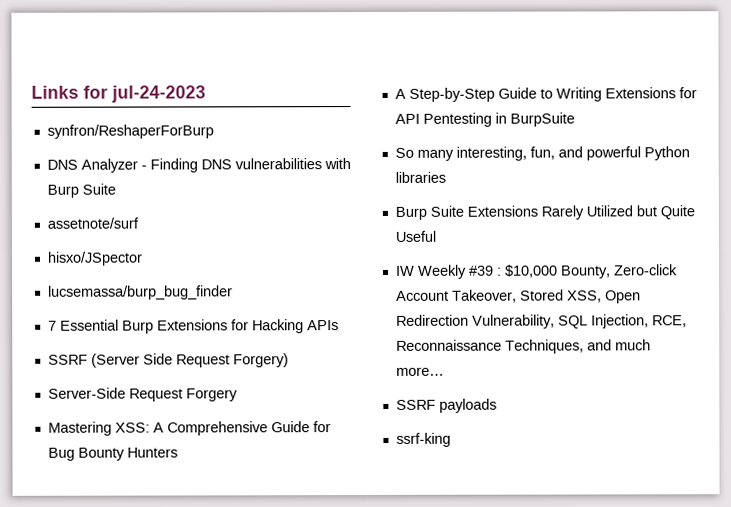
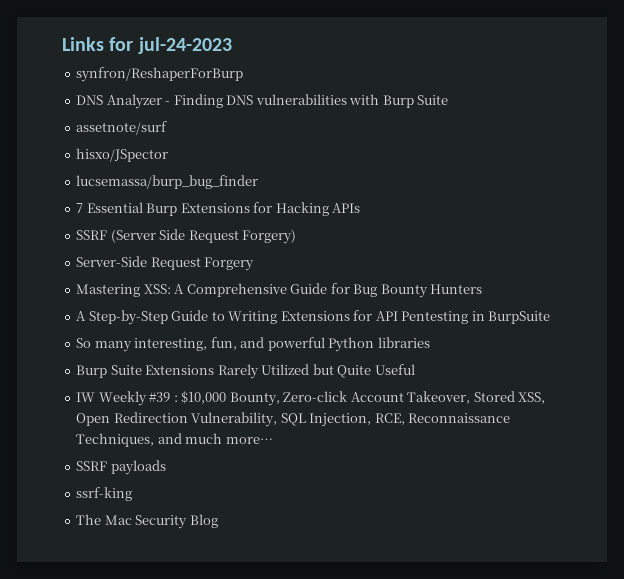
(451, 439) none -> [76,514,218,529] // The Mac Security Blog

